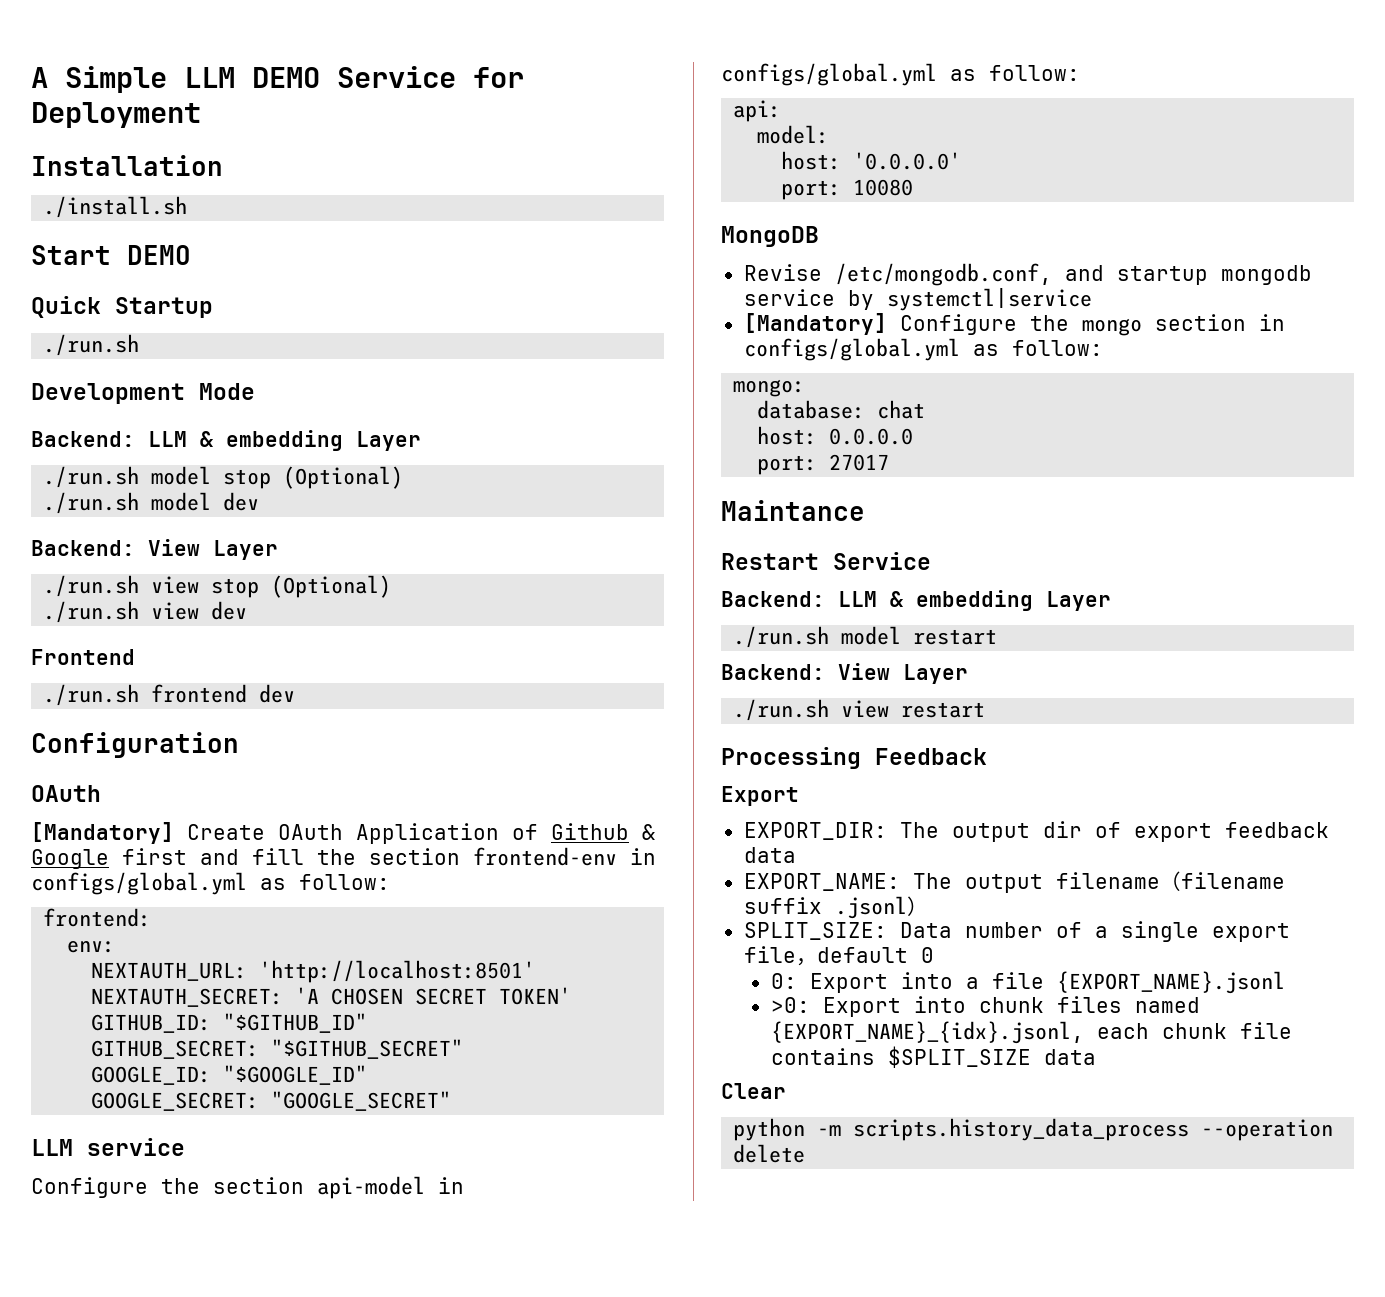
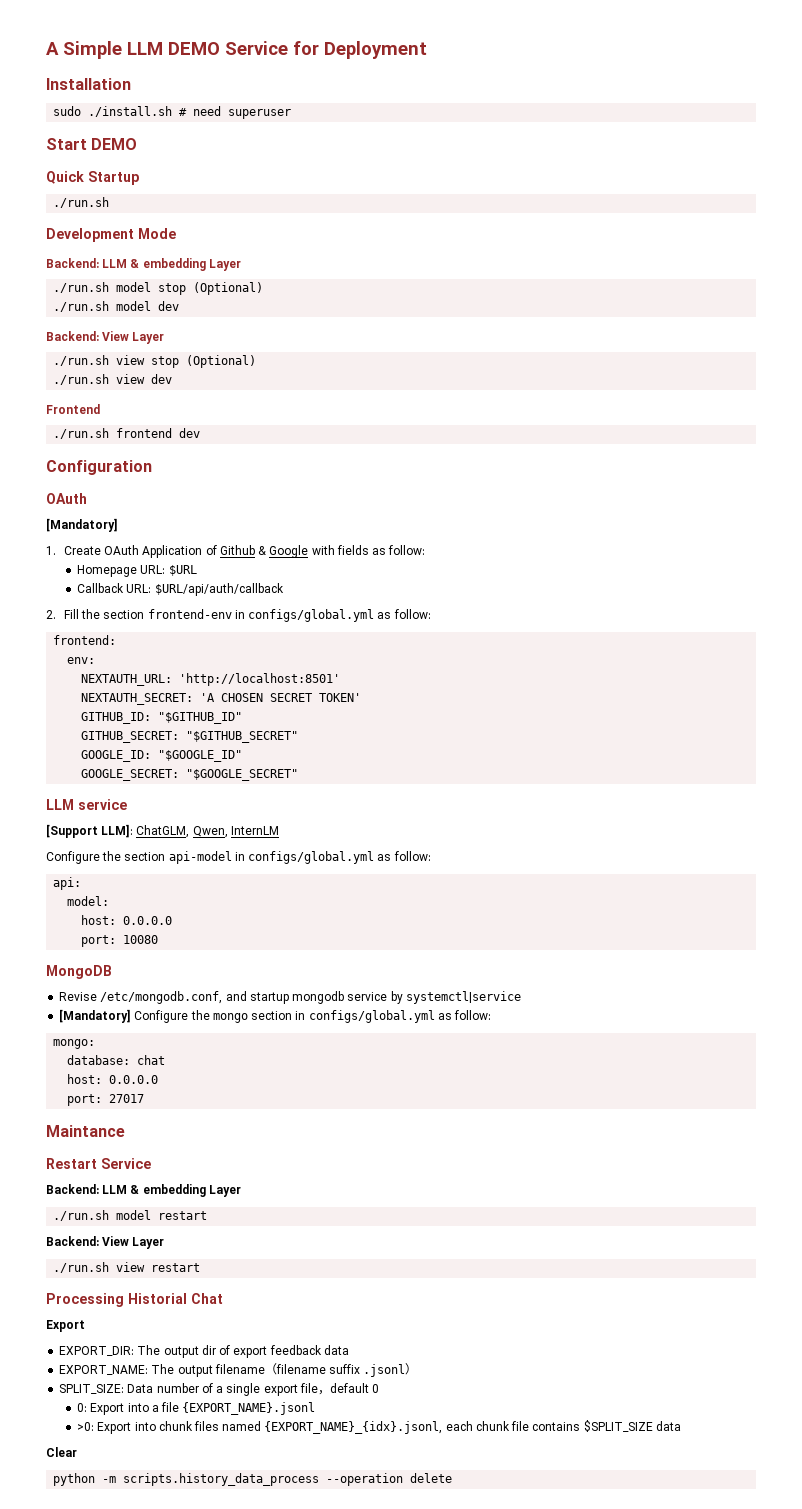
(223, 165) none -> [53,106,82,116] sudo
(188, 207) none -> [179,106,292,119] # need superuser
(174, 833) none -> [46,546,56,555] // 1.
[122,848,304,865] first and fill -> [311,545,426,555] [77,565,197,577] [77,583,284,596] [46,609,79,619] with fields as follow: // Homepage URL: $URL // Callback URL: $URL/api/auth/callback // 2. Fill
[271,1091,452,1111] "GOOGLE_SECRET" -> [186,769,299,781] "$GOOGLE_SECRET"
(185, 1147) none -> [46,824,279,838] // [Support LLM]: ChatGLM, Qwen, InternLM
[853,152,962,170] '0.0.0.0' -> [123,916,173,925] 0.0.0.0
[875,748,987,765] Feedback -> [128,1293,223,1304] Historial Chat

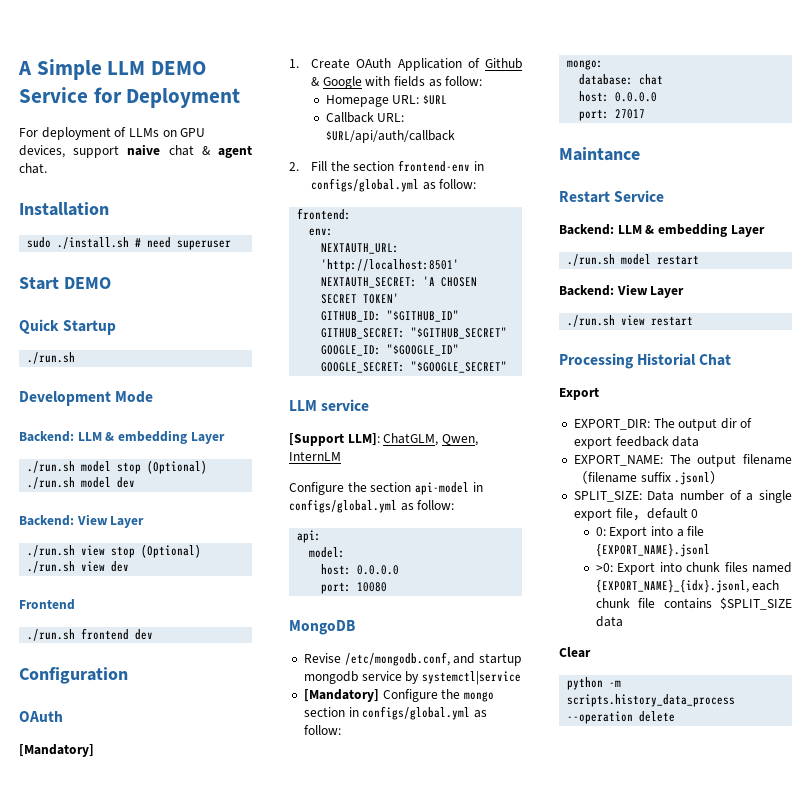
(427, 50) none -> [19,127,206,140] [19,144,252,158] [19,163,47,174] // For deployment of LLMs on GPU devices, support naive chat & agent chat.

